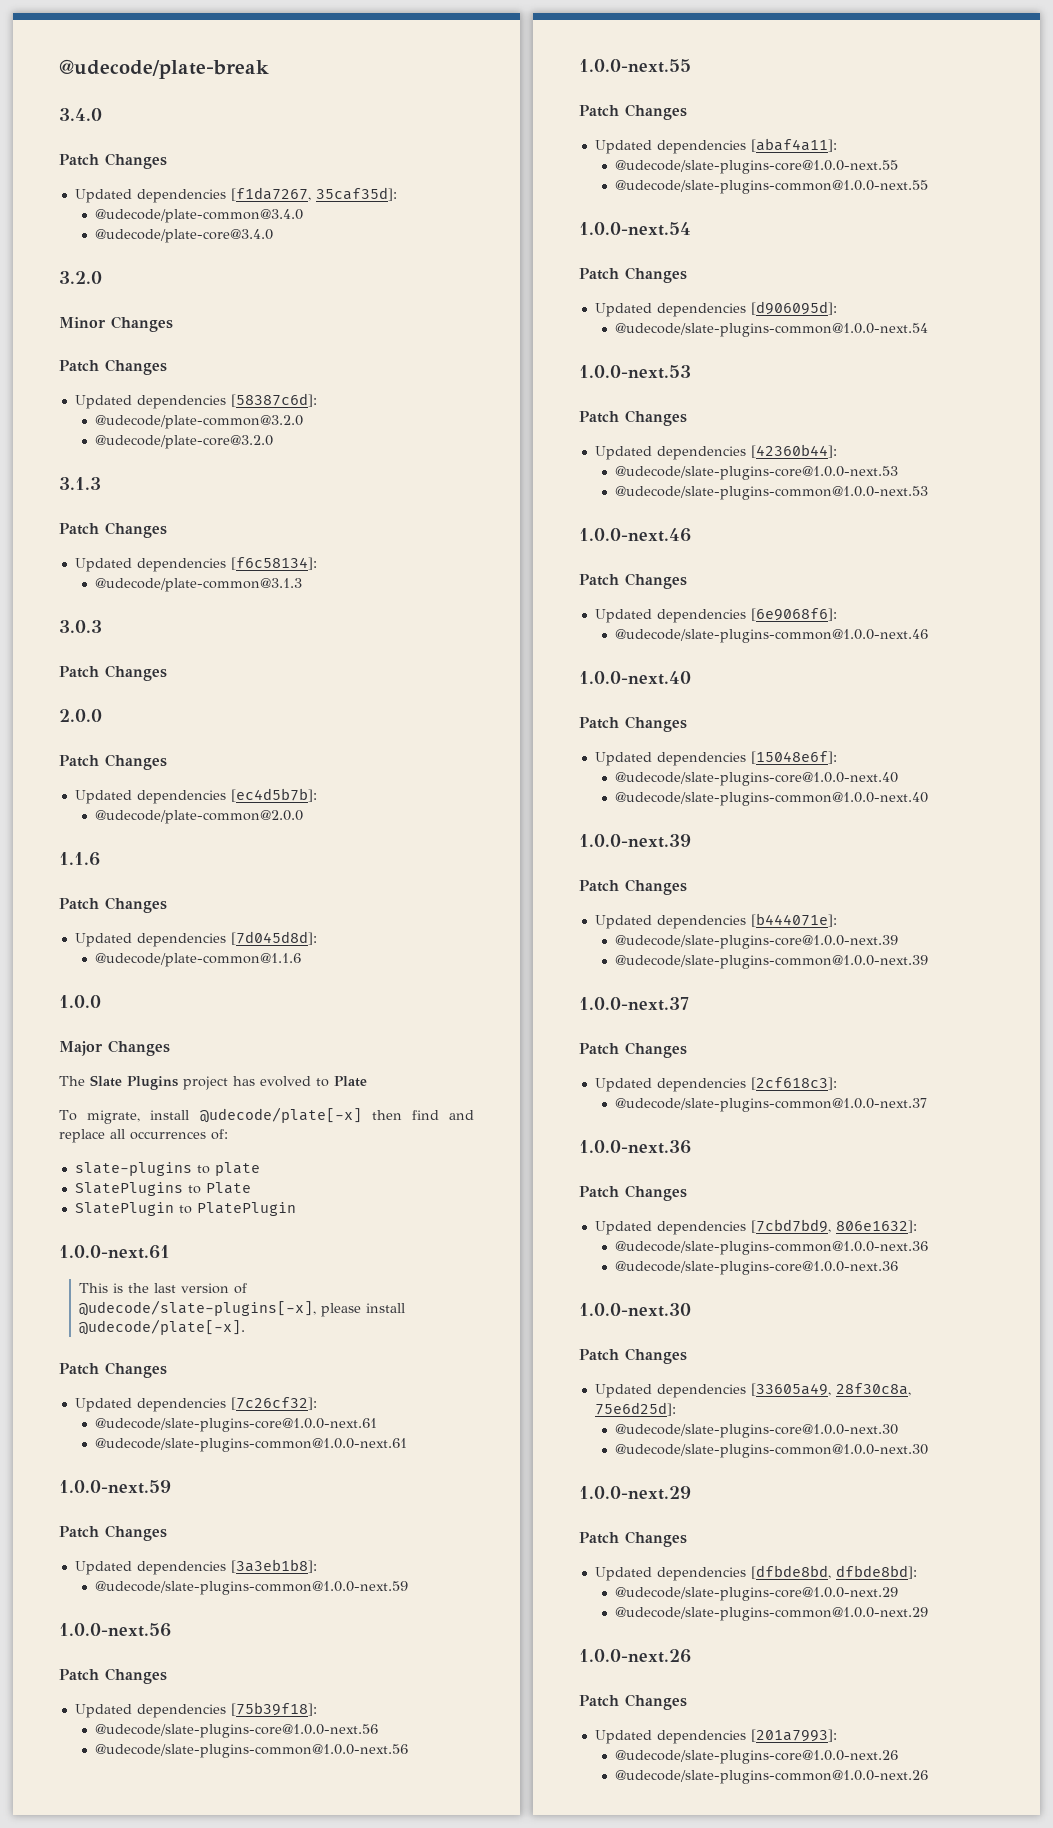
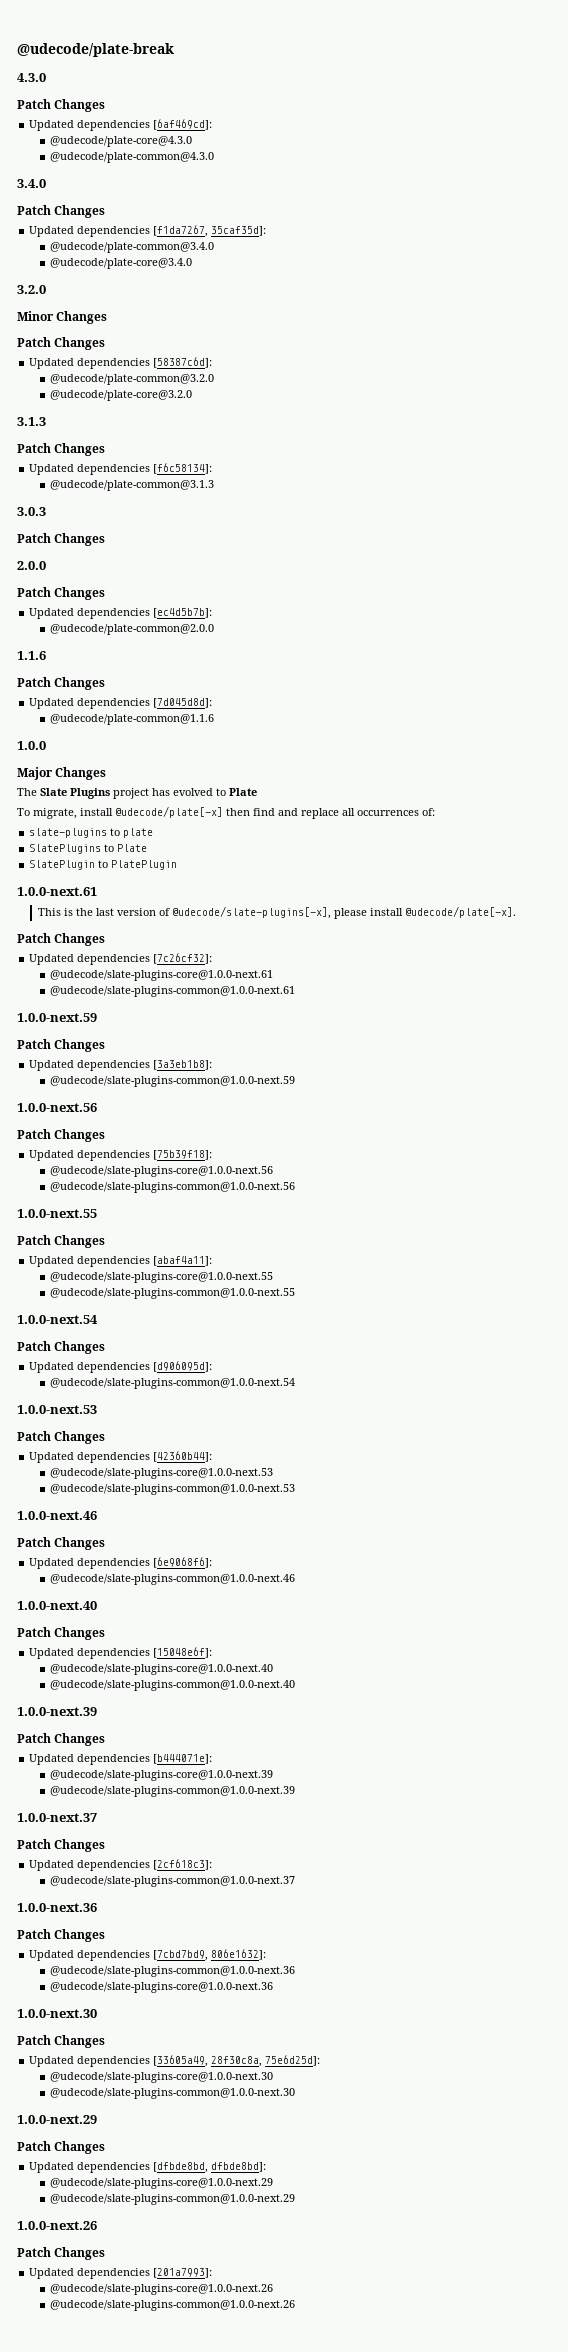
(269, 69) none -> [17,73,46,82] [17,99,106,112] [29,119,213,131] [49,136,192,147] [49,152,214,163] // 4.3.0 // Patch Changes // Updated dependencies [6af469cd]: // @udecode/plate-core@4.3.0 // @udecode/plate-common@4.3.0

